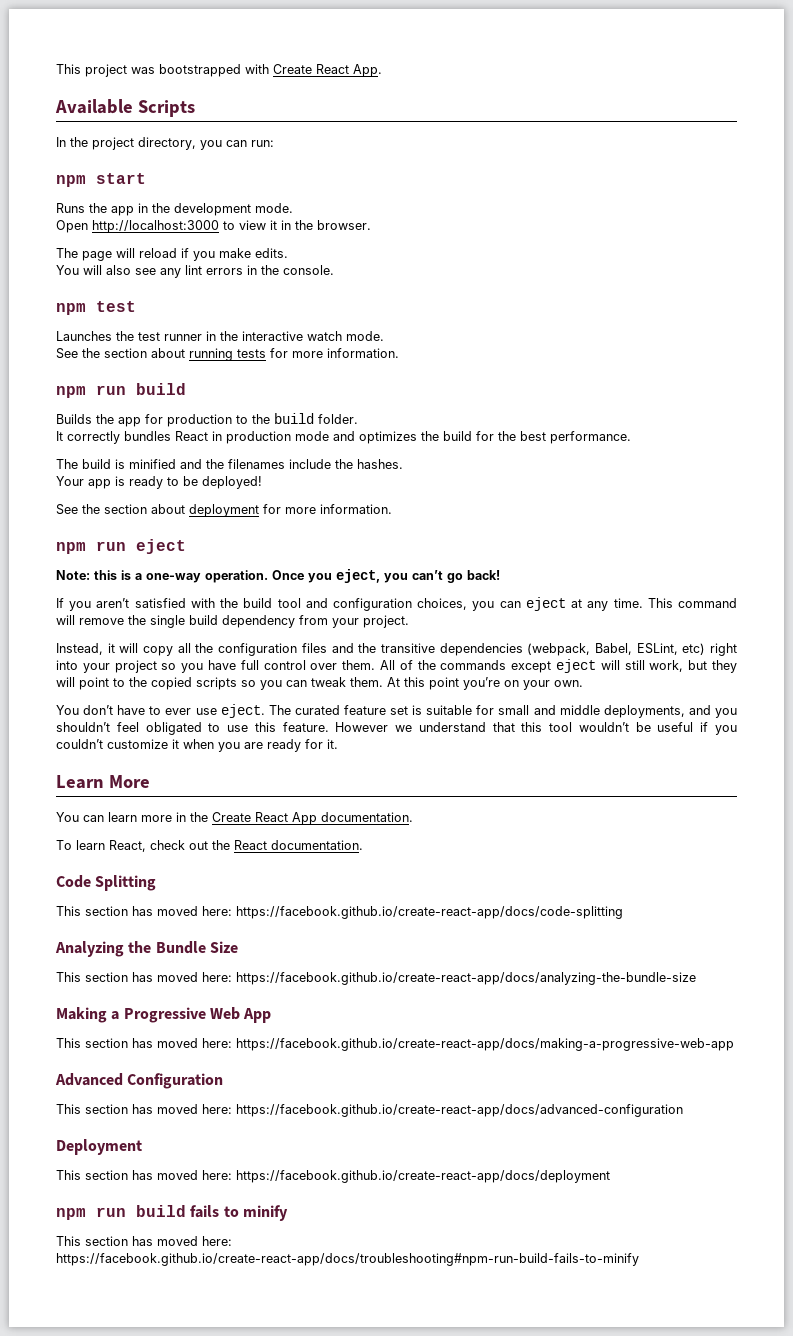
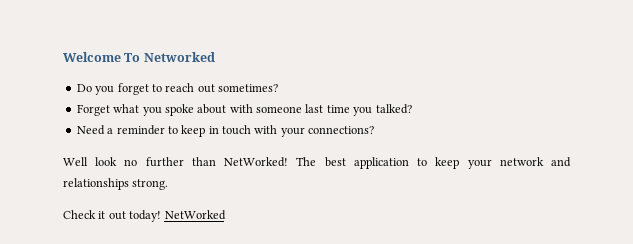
[56,64,382,77] [55,99,195,117] [56,137,274,150] [56,173,146,187] [56,203,293,216] [56,220,371,233] [56,248,288,261] [56,265,334,278] [56,301,136,315] [56,331,384,341] [56,348,399,361] [56,383,186,398] [56,413,358,427] [56,431,631,444] [56,459,403,469] [56,476,262,489] [56,504,392,517] [56,539,186,554] [56,569,500,583] [56,597,737,611] [56,615,409,628] [56,643,737,656] [56,659,737,673] [56,677,583,690] [56,704,737,718] [56,722,737,735] [56,739,338,752] [56,775,150,789] [56,812,413,825] [56,840,363,852] [56,875,157,891] [56,906,623,919] [55,941,238,957] [56,972,696,985] [56,1007,272,1023] [56,1038,734,1051] [55,1073,224,1089] [56,1104,683,1117] [56,1139,142,1155] [56,1170,610,1183] [56,1205,288,1221] [56,1236,232,1246] [56,1253,639,1266] This project was bootstrapped with Create React App. // Available Scripts // In the project directory, you can run: // npm start // Runs the app in the development mode. // Open http://localhost:3000 to view it in the browser. // The page will reload if you make edits. // You will also see any lint errors in the console. // npm test // Launches the test runner in the interactive watch mode. // See the section about running tests for more information. // npm run build // Builds the app for production to the build folder. // It correctly bundles React in production mode and optimizes the build for the best performance. // The build is minified and the filenames include the hashes. // Your app is ready to be deployed! // See the section about deployment for more information. // npm run eject // Note: this is a one-way operation. Once you eject, you can’t go back! // If you aren’t satisfied with the build tool and configuration choices, you can eject at any time. This command will remove the single build dependency from your project. // Instead, it will copy all the configuration files and the transitive dependencies (webpack, Babel, ESLint, etc) right into your project so you have full control over them. All of the commands except eject will still work, but they will point to the copied scripts so you can tweak them. At this point you’re on your own. // You don’t have to ever use eject. The curated feature set is suitable for small and middle deployments, and you shouldn’t feel obligated to use this feature. However we understand that this tool wouldn’t be useful if you couldn’t customize it when you are ready for it. // Learn More // You can learn more in the Create React App documentation. // To learn React, check out the React documentation. // Code Splitting // This section has moved here: https://facebook.github.io/create-react-app/docs/code-splitting // Analyzing the Bundle Size // This section has moved here: https://facebook.github.io/create-react-app/docs/analyzing-the-bundle-size // Making a Progressive Web App // This section has moved here: https://facebook.github.io/create-react-app/docs/making-a-progressive-web-app // Advanced Configuration // This section has moved here: https://facebook.github.io/create-react-app/docs/advanced-configuration // Deployment // This section has moved here: https://facebook.github.io/create-react-app/docs/deployment // npm run build fails to minify // This section has moved here: https://facebook.github.io/create-react-app/docs/troubleshooting#npm-run-build-fails-to-minify -> [63,52,215,62] [76,83,278,95] [76,104,412,116] [76,125,375,137] [63,157,571,169] [63,178,169,190] [63,210,226,222] Welcome To Networked // Do you forget to reach out sometimes? // Forget what you spoke about with someone last time you talked? // Need a reminder to keep in touch with your connections? // Well look no further than NetWorked! The best application to keep your network and relationships strong. // Check it out today! NetWorked

